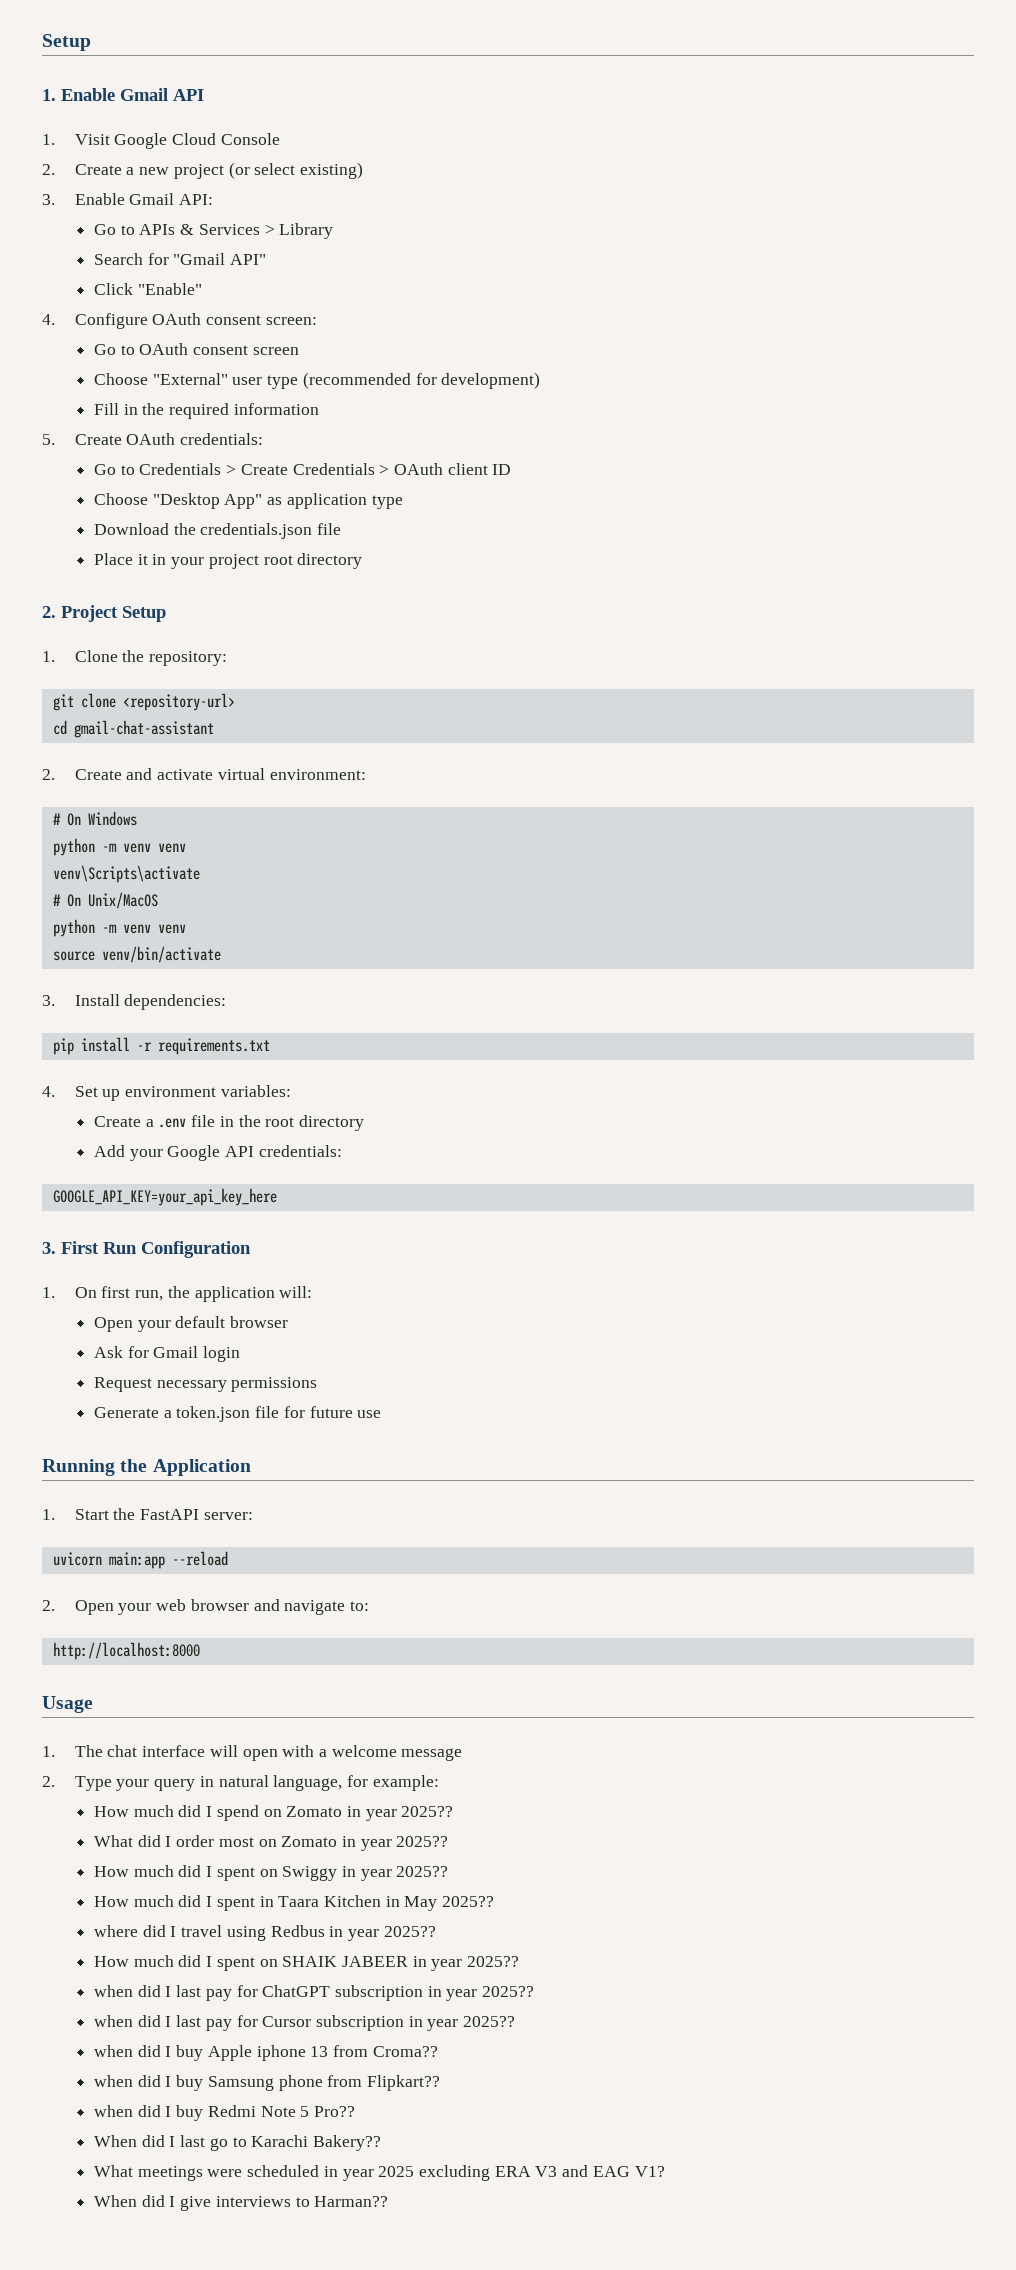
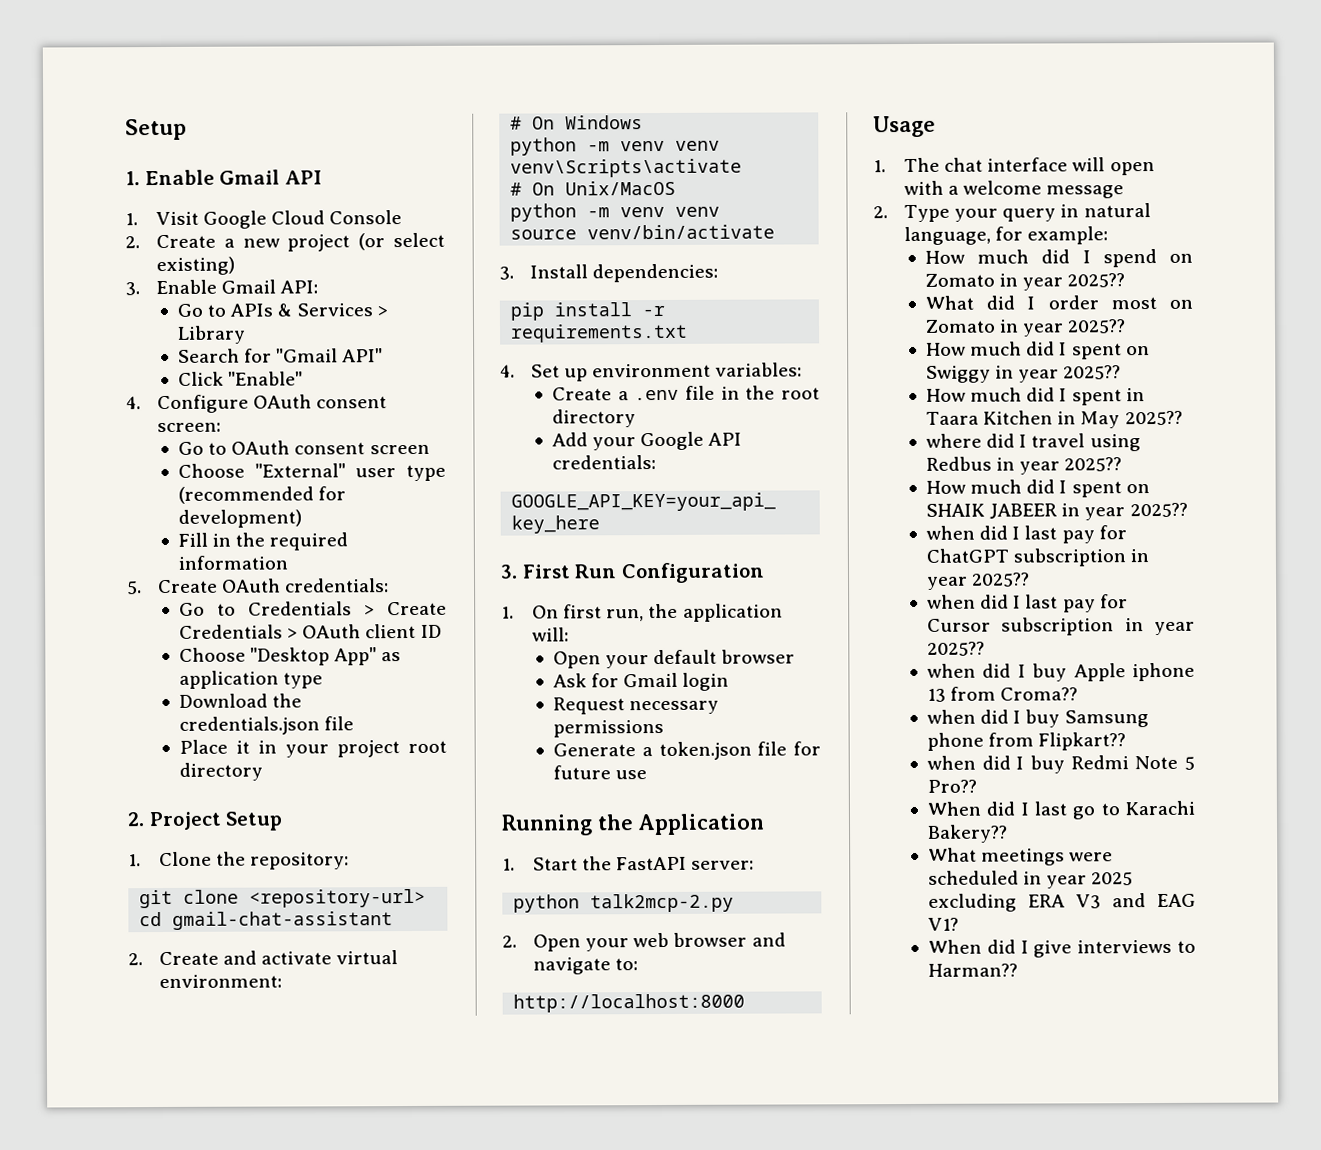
[52,1551,228,1569] uvicorn main:app --reload -> [513,893,735,913] python talk2mcp-2.py

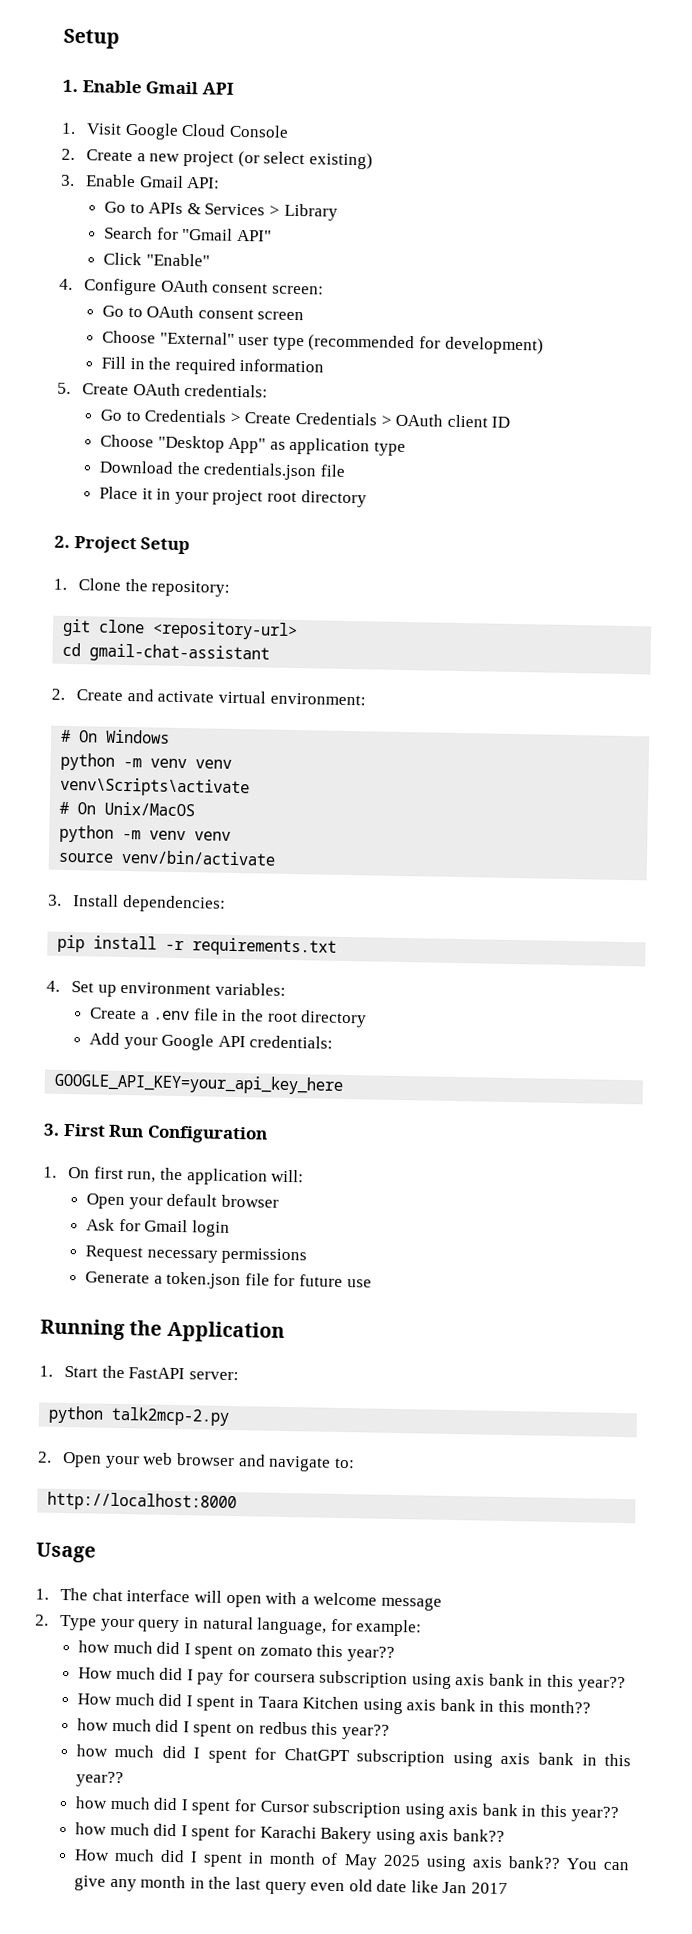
[924,249,1193,268] [924,273,1126,291] [924,295,1193,310] [924,319,1127,337] [925,341,1150,360] [925,365,1122,383] How much did I spend on Zomato in year 2025?? // What did I order most on Zomato in year 2025?? // How much did I spent on Swiggy in year 2025?? -> [77,1640,395,1662] [77,1666,626,1693] how much did I spent on zomato this year?? // How much did I pay for coursera subscription using axis bank in this year??
[1057,410,1183,429] [925,433,1141,452] [925,456,1123,475] [925,479,1150,498] [925,502,1188,521] [925,525,1127,544] [925,548,1150,567] [926,572,1031,590] [926,594,1128,613] [926,617,1195,636] [926,641,985,656] [926,662,1195,682] [926,686,1079,702] [926,709,1149,728] [926,732,1127,751] [926,755,1195,774] [926,779,977,793] [926,800,1195,820] [927,824,1008,843] [927,847,1114,866] [927,870,1134,889] [927,893,1196,912] [927,917,959,931] [927,939,1196,958] [927,963,1018,977] in May 2025?? // where did I travel using Redbus in year 2025?? // How much did I spent on SHAIK JABEER in year 2025?? // when did I last pay for ChatGPT subscription in year 2025?? // when did I last pay for Cursor subscription in year 2025?? // when did I buy Apple iphone 13 from Croma?? // when did I buy Samsung phone from Flipkart?? // when did I buy Redmi Note 5 Pro?? // When did I last go to Karachi Bakery?? // What meetings were scheduled in year 2025 excluding ERA V3 and EAG V1? // When did I give interviews to Harman?? -> [362,1698,591,1715] [76,1718,390,1740] [75,1744,631,1768] [75,1771,124,1788] [74,1796,619,1823] [74,1822,505,1845] [73,1848,629,1872] [73,1875,509,1895] using axis bank in this month?? // how much did I spent on redbus this year?? // how much did I spent for ChatGPT subscription using axis bank in this year?? // how much did I spent for Cursor subscription using axis bank in this year?? // how much did I spent for Karachi Bakery using axis bank?? // How much did I spent in month of May 2025 using axis bank?? You can give any month in the last query even old date like Jan 2017

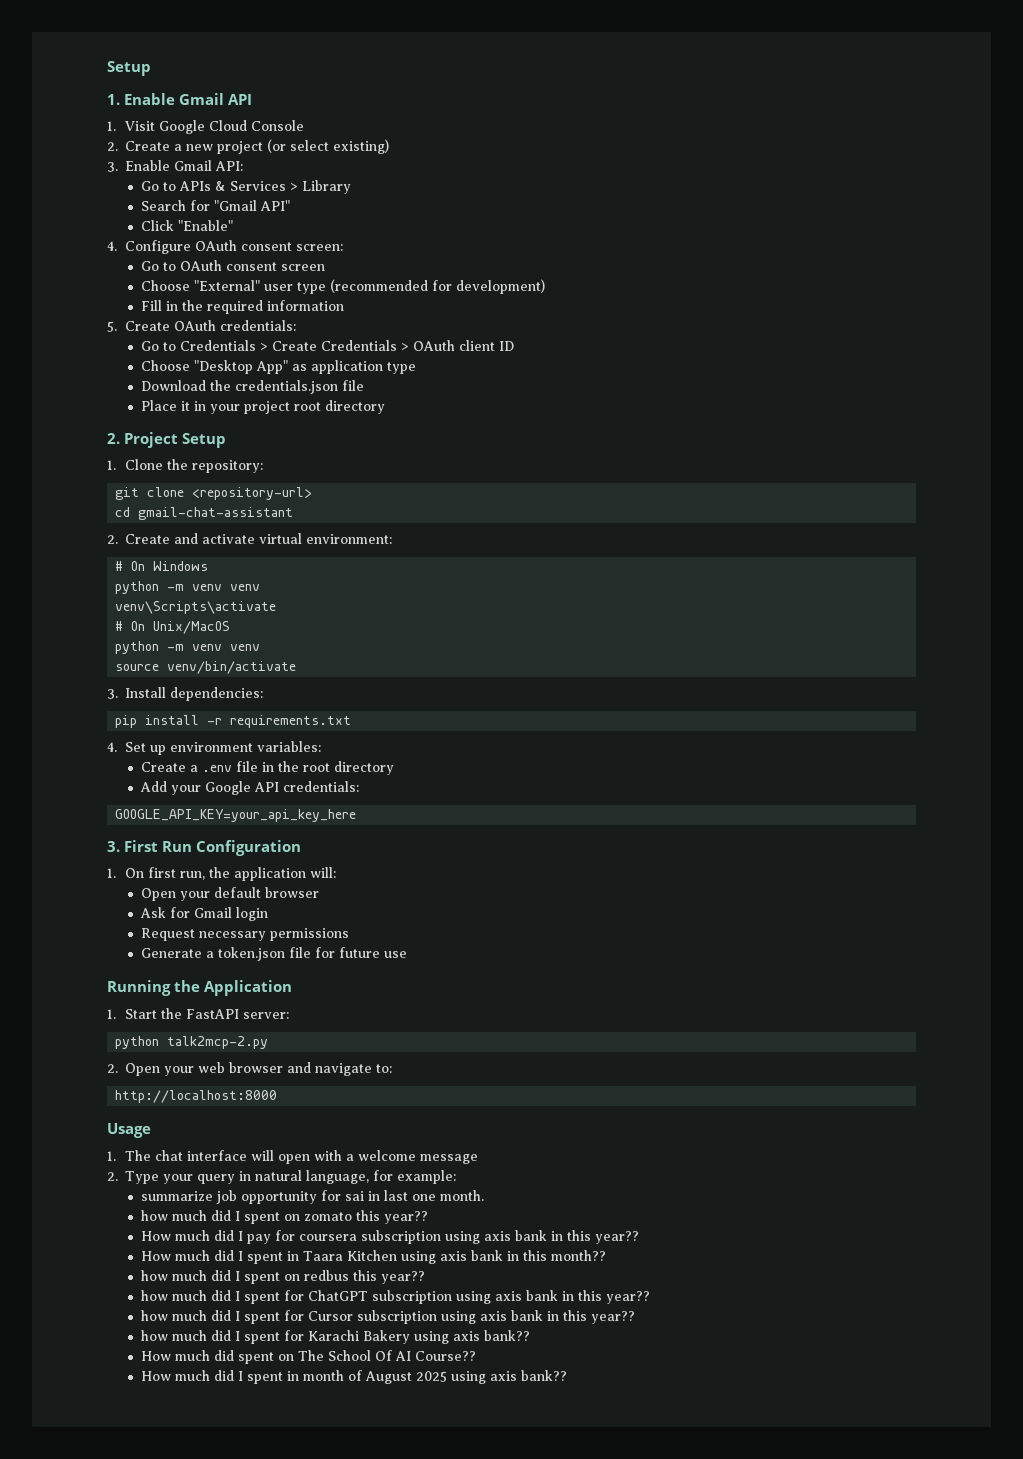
(423, 1628) none -> [140,1190,484,1204] // summarize job opportunity for sai in last one month.
(505, 1835) none -> [140,1350,476,1364] // How much did spent on The School Of AI Course??
[343,1854,378,1870] May -> [364,1371,412,1384] August
[565,1858,629,1871] [73,1875,509,1895] You can give any month in the last query even old date like Jan 2017 -> (567, 1375) none

